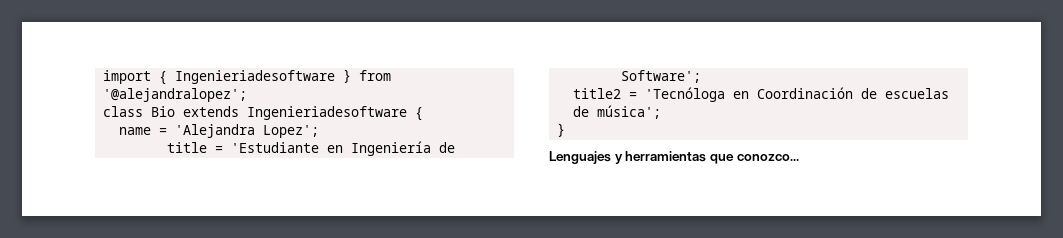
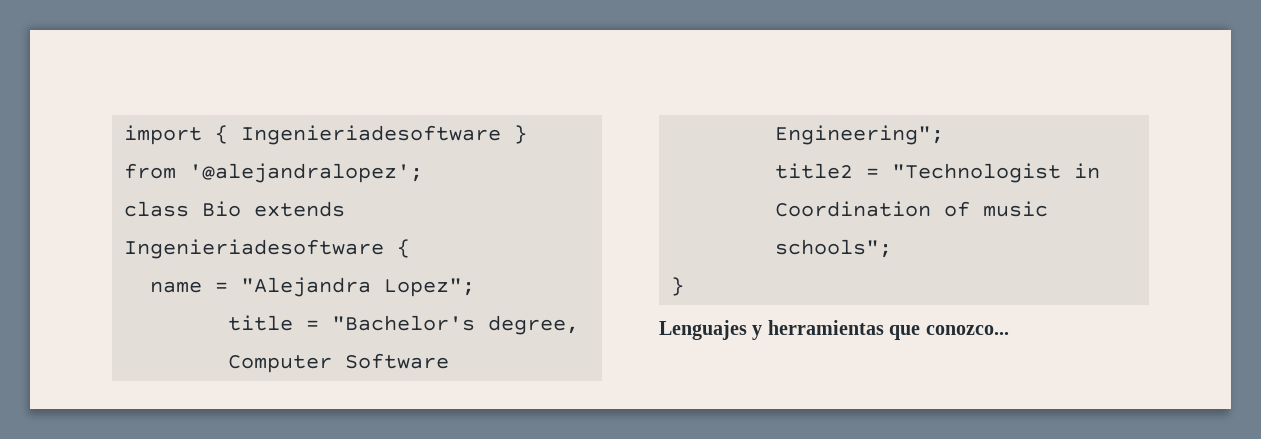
[175,124,320,138] 'Alejandra Lopez'; -> [241,277,475,297] "Alejandra Lopez";
[231,141,456,156] [621,70,702,83] [573,87,950,102] [573,105,662,119] 'Estudiante en Ingeniería de Software'; // title2 = 'Tecnóloga en Coordinación de escuelas de música'; -> [332,315,579,335] [228,353,449,373] [775,125,944,145] [775,163,1100,183] [775,201,1048,217] [775,239,892,258] "Bachelor's degree, Computer Software Engineering"; // title2 = "Technologist in Coordination of music schools";

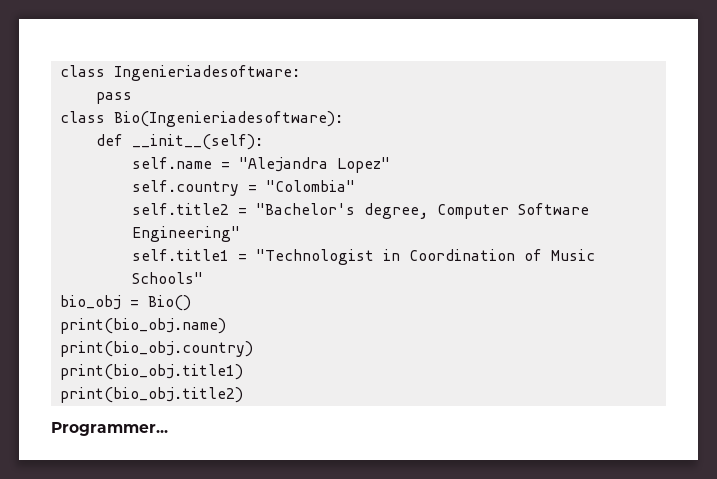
[124,125,527,145] [124,163,423,183] [124,201,345,217] [124,239,410,259] [150,277,475,297] [228,315,293,331] import { Ingenieriadesoftware } from '@alejandralopez'; // class Bio extends Ingenieriadesoftware { // name = "Alejandra Lopez"; // title -> [60,65,301,81] [96,92,133,104] [60,111,344,127] [96,134,264,150] [132,157,391,173] [132,180,356,196] [132,203,230,215] class Ingenieriadesoftware: // pass // class Bio(Ingenieriadesoftware): // def __init__(self): // self.name = "Alejandra Lopez" // self.country = "Colombia" // self.title2
[775,125,944,145] [775,163,853,179] Engineering"; // title2 -> [132,226,241,242] [132,249,230,261] Engineering" // self.title1
[983,201,1048,217] [775,239,892,258] [671,277,684,296] [659,320,1009,340] music schools"; // } // Lenguajes y herramientas que conozco... -> [551,249,596,261] [132,272,204,284] [60,295,192,311] [60,318,227,334] [60,341,254,357] [60,364,244,380] [60,387,244,403] [51,422,168,436] Music Schools" // bio_obj = Bio() // print(bio_obj.name) // print(bio_obj.country) // print(bio_obj.title1) // print(bio_obj.title2) // Programmer...

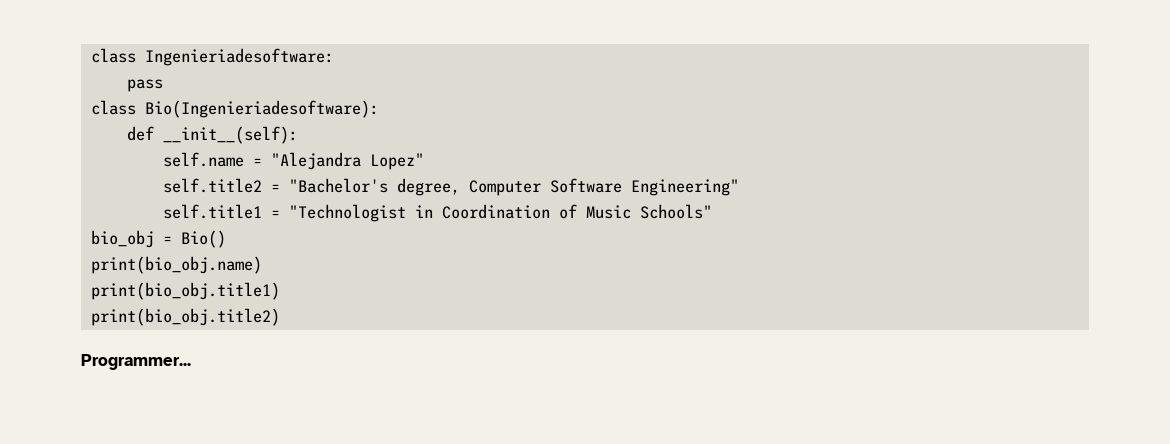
[132,180,356,196] // self.country = "Colombia" -> (425, 161) none
[60,341,254,357] // print(bio_obj.country) -> (263, 265) none

